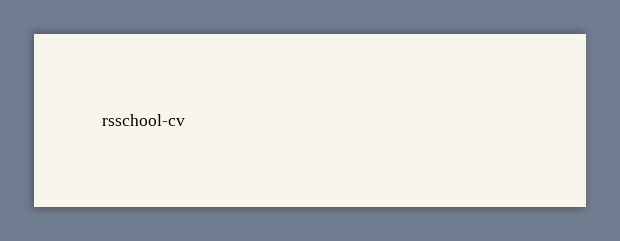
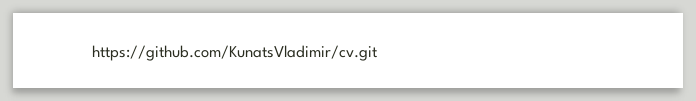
[102,114,185,126] rsschool-cv -> [92,45,377,61] https://github.com/KunatsVladimir/cv.git

